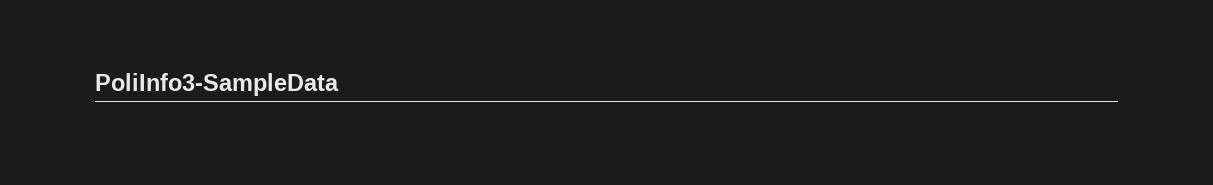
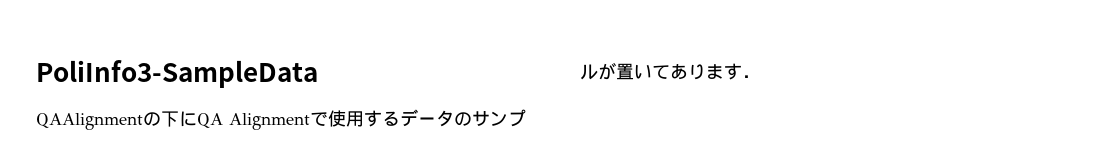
(339, 84) none -> [36,109,526,130] [580,62,760,80] // QAAlignmentの下にQA Alignmentで使用するデータのサンプルが置いてあります．

